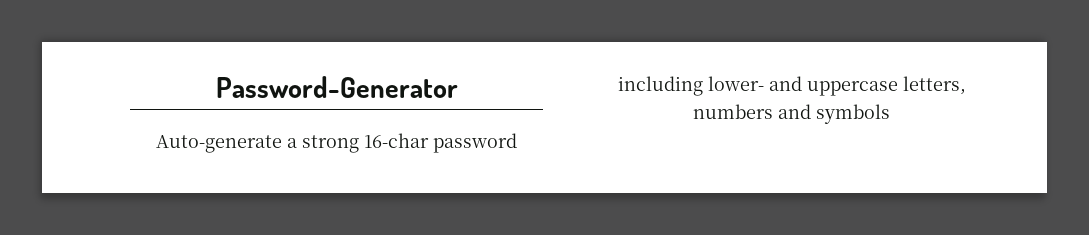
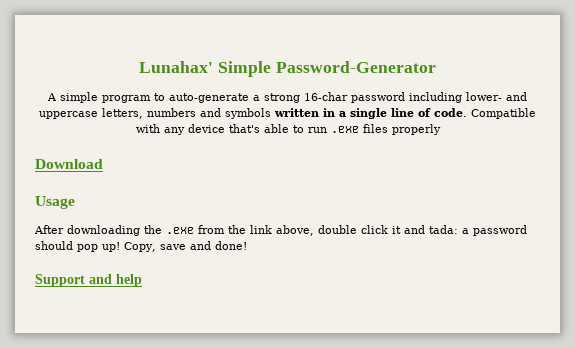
(215, 87) none -> [139,61,271,77] Lunahax' Simple
[156,135,282,153] Auto-generate -> [47,92,249,103] A simple program to auto-generate
(890, 114) none -> [274,108,536,119] [135,124,441,135] [35,159,103,169] [35,196,75,209] [34,225,527,236] [35,241,247,252] [35,274,142,287] written in a single line of code. Compatible with any device that's able to run .exe files properly // Download // Usage // After downloading the .exe from the link above, double click it and tada: a password should pop up! Copy, save and done! // Support and help

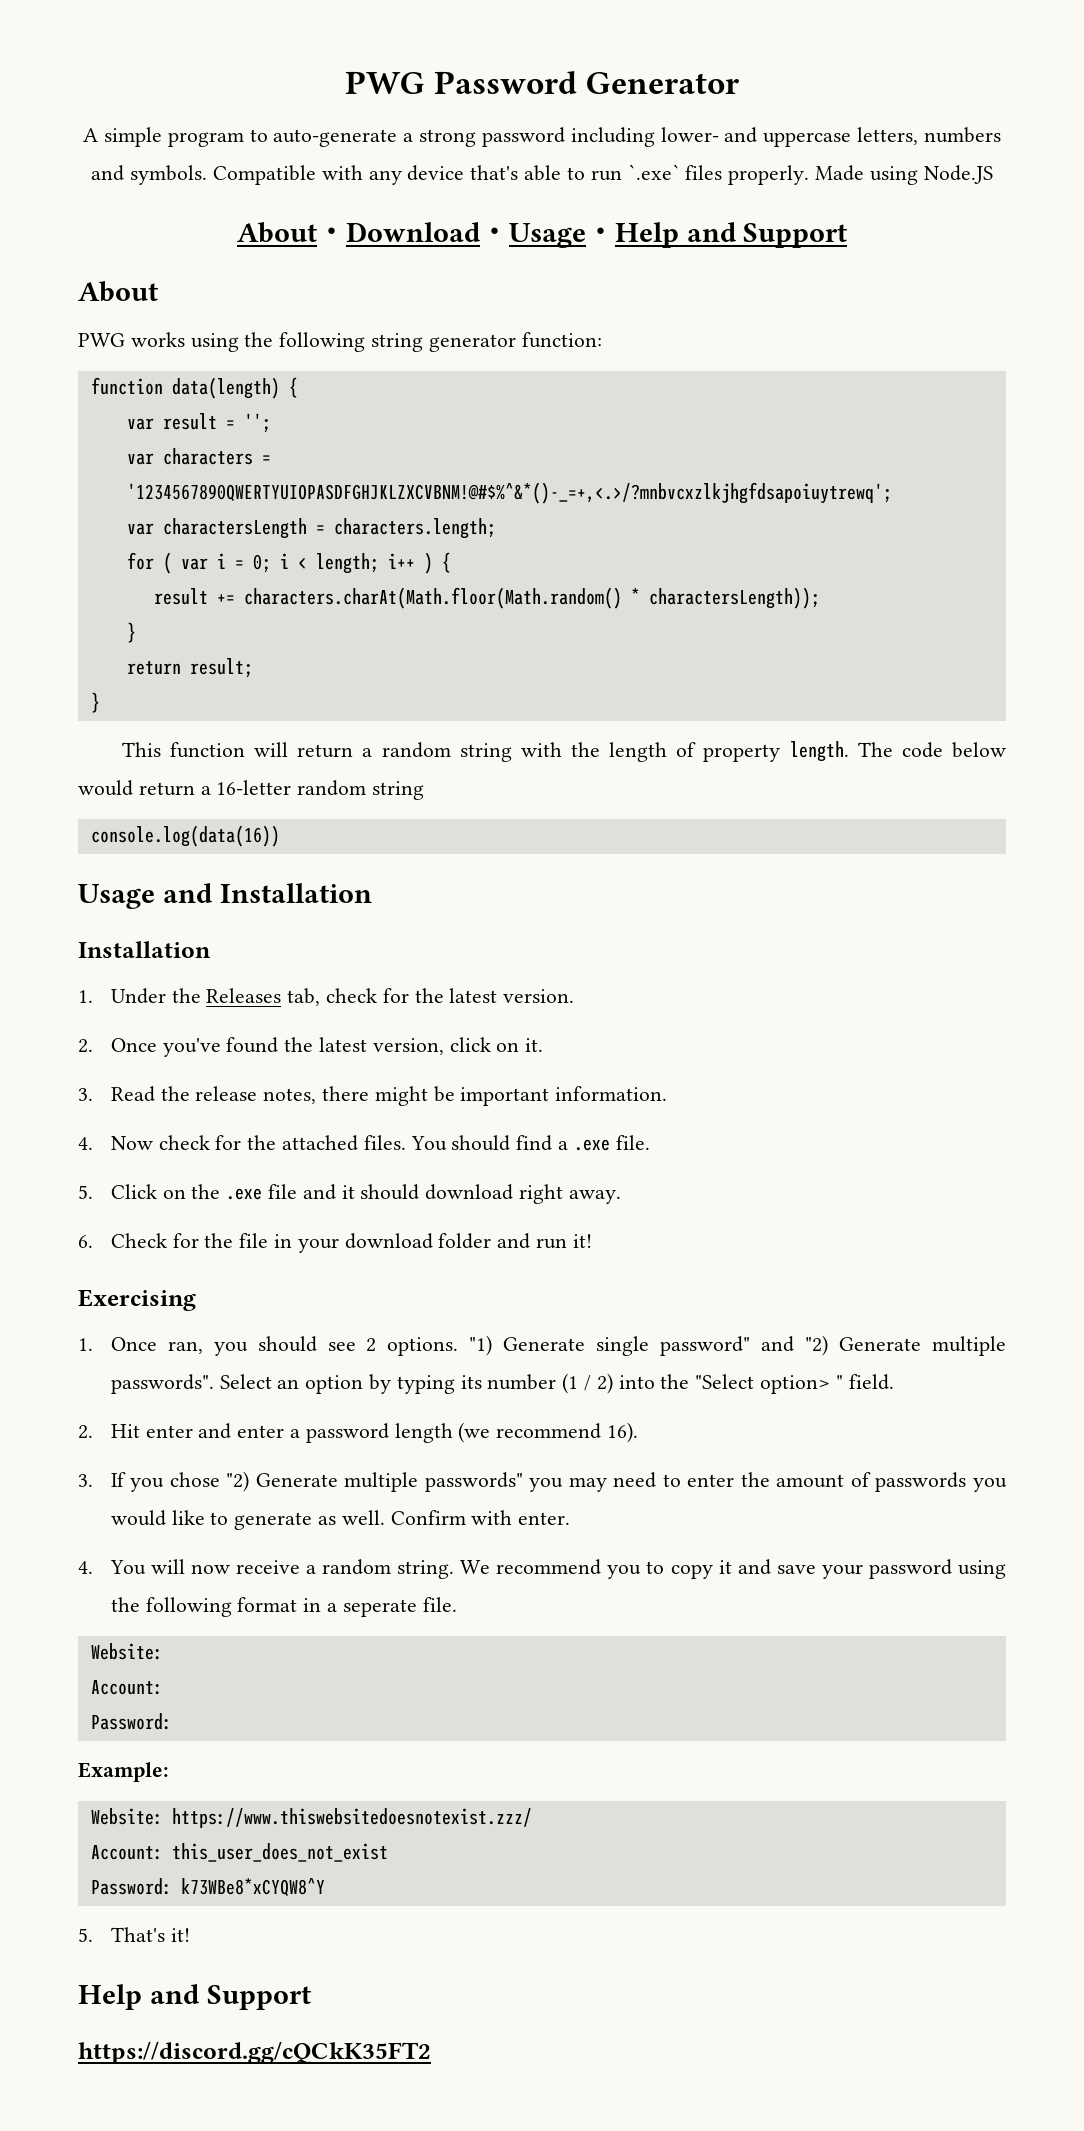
[139,61,436,77] Lunahax' Simple Password-Generator -> [344,71,740,94] PWG Password Generator
[304,92,348,101] 16-char -> (477, 138) none
[225,108,467,119] symbols written in a single line of code. -> [130,165,208,185] symbols.
[330,124,441,135] [35,159,103,169] [35,196,75,209] [34,225,527,236] [35,241,247,252] [35,274,142,287] .exe files properly // Download // Usage // After downloading the .exe from the link above, double click it and tada: a password should pop up! Copy, save and done! // Support and help -> [627,164,993,185] [236,222,848,248] [78,281,158,302] [78,332,602,352] [90,377,298,399] [126,413,271,433] [126,448,271,465] [126,482,892,504] [126,518,496,539] [126,552,451,574] [153,587,820,609] [126,622,136,643] [126,658,253,678] [90,692,100,713] [121,741,1007,762] [78,780,425,800] [90,825,280,847] [78,883,372,909] [78,941,211,958] [78,988,575,1006] [78,1037,544,1057] [78,1086,668,1106] [78,1135,650,1151] [78,1184,621,1204] [78,1233,592,1253] [78,1289,196,1311] [78,1335,1006,1356] [110,1373,894,1394] [78,1422,639,1443] [78,1471,1008,1492] [110,1510,571,1530] [78,1559,1006,1579] [110,1597,457,1617] [90,1643,163,1660] [90,1680,163,1695] [90,1713,172,1730] [78,1762,169,1782] [90,1808,532,1828] [90,1843,388,1862] [90,1878,325,1897] [78,1927,190,1942] [78,1984,311,2010] [78,2041,431,2064] `.exe` files properly. Made using Node.JS // About・Download・Usage・Help and Support // About // PWG works using the following string generator function: // function data(length) { // var result = ''; // var characters = '1234567890QWERTYUIOPASDFGHJKLZXCVBNM!@#$%^&*()-_=+,<.>/?mnbvcxzlkjhgfdsapoiuytrewq'; // var charactersLength = characters.length; // for ( var i = 0; i < length; i++ ) { // result += characters.charAt(Math.floor(Math.random() * charactersLength)); // } // return result; // } // This function will return a random string with the length of property length. The code below would return a 16-letter random string // console.log(data(16)) // Usage and Installation // Installation // 1. Under the Releases tab, check for the latest version. // 2. Once you've found the latest version, click on it. // 3. Read the release notes, there might be important information. // 4. Now check for the attached files. You should find a .exe file. // 5. Click on the .exe file and it should download right away. // 6. Check for the file in your download folder and run it! // Exercising // 1. Once ran, you should see 2 options. "1) Generate single password" and "2) Generate multiple passwords". Select an option by typing its number (1 / 2) into the "Select option> " field. // 2. Hit enter and enter a password length (we recommend 16). // 3. If you chose "2) Generate multiple passwords" you may need to enter the amount of passwords you would like to generate as well. Confirm with enter. // 4. You will now receive a random string. We recommend you to copy it and save your password using the following format in a seperate file. // Website: // Account: // Password: // Example: // Website: https://www.thiswebsitedoesnotexist.zzz/ // Account: this_user_does_not_exist // Password: k73WBe8*xCYQW8^Y // 5. That's it! // Help and Support // https://discord.gg/cQCkK35FT2

